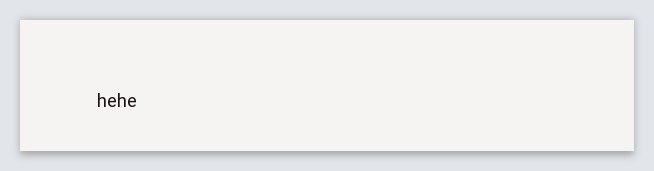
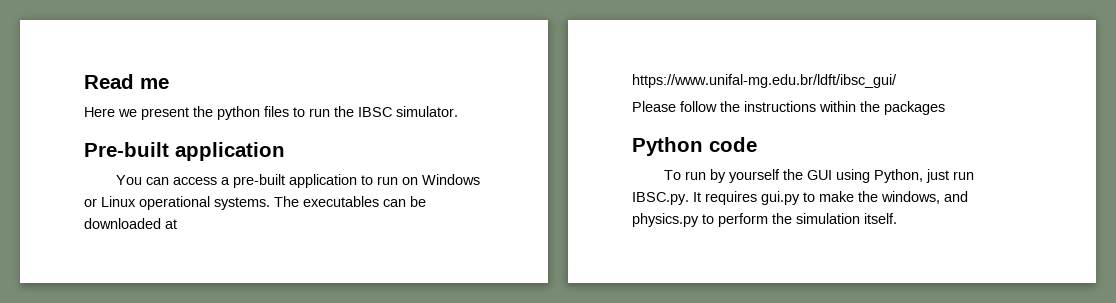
[97,93,137,107] hehe -> [84,74,169,89] [84,106,458,120] [84,142,285,161] [116,174,481,188] [84,196,426,210] [84,218,177,229] [632,74,897,88] [632,101,945,115] [632,137,757,156] [664,169,975,183] [632,191,968,205] [632,213,897,227] Read me // Here we present the python files to run the IBSC simulator. // Pre-built application // You can access a pre-built application to run on Windows or Linux operational systems. The executables can be downloaded at // https://www.unifal-mg.edu.br/ldft/ibsc_gui/ // Please follow the instructions within the packages // Python code // To run by yourself the GUI using Python, just run IBSC.py. It requires gui.py to make the windows, and physics.py to perform the simulation itself.

